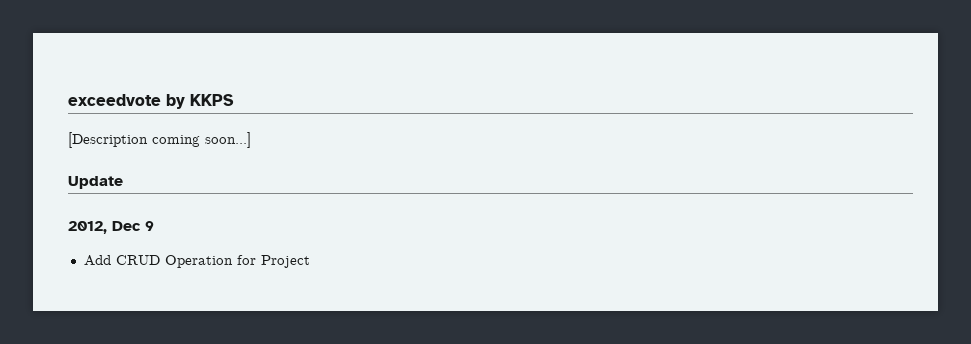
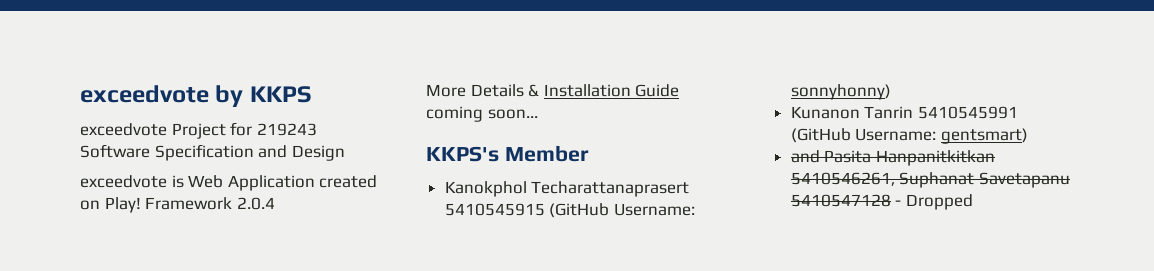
[68,132,251,148] [68,176,123,189] [68,221,154,234] [83,255,310,268] [Description coming soon...] // Update // 2012, Dec 9 // Add CRUD Operation for Project -> [80,122,317,139] [80,144,345,161] [80,175,378,191] [80,197,275,213] [426,84,680,97] [426,106,538,122] [426,145,589,162] [444,181,690,197] [444,203,695,218] [790,84,891,100] [790,106,1018,119] [790,128,1028,144] [790,150,995,166] [790,172,1070,188] [790,194,973,210] exceedvote Project for 219243 Software Specification and Design // exceedvote is Web Application created on Play! Framework 2.0.4 // More Details & Installation Guide coming soon... // KKPS's Member // Kanokphol Techarattanaprasert 5410545915 (GitHub Username: sonnyhonny) // Kunanon Tanrin 5410545991 (GitHub Username: gentsmart) // and Pasita Hanpanitkitkan 5410546261, Suphanat Savetapanu 5410547128 - Dropped

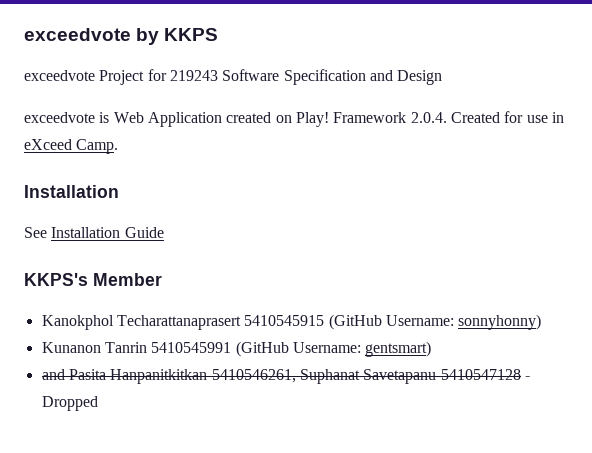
[236,197,275,210] [426,84,540,97] 2.0.4 // More Details & -> [410,111,564,123] [24,139,119,154] [24,185,119,198] [24,227,47,238] 2.0.4. Created for use in eXceed Camp. // Installation // See
[426,106,538,122] coming soon... -> (164, 232) none

